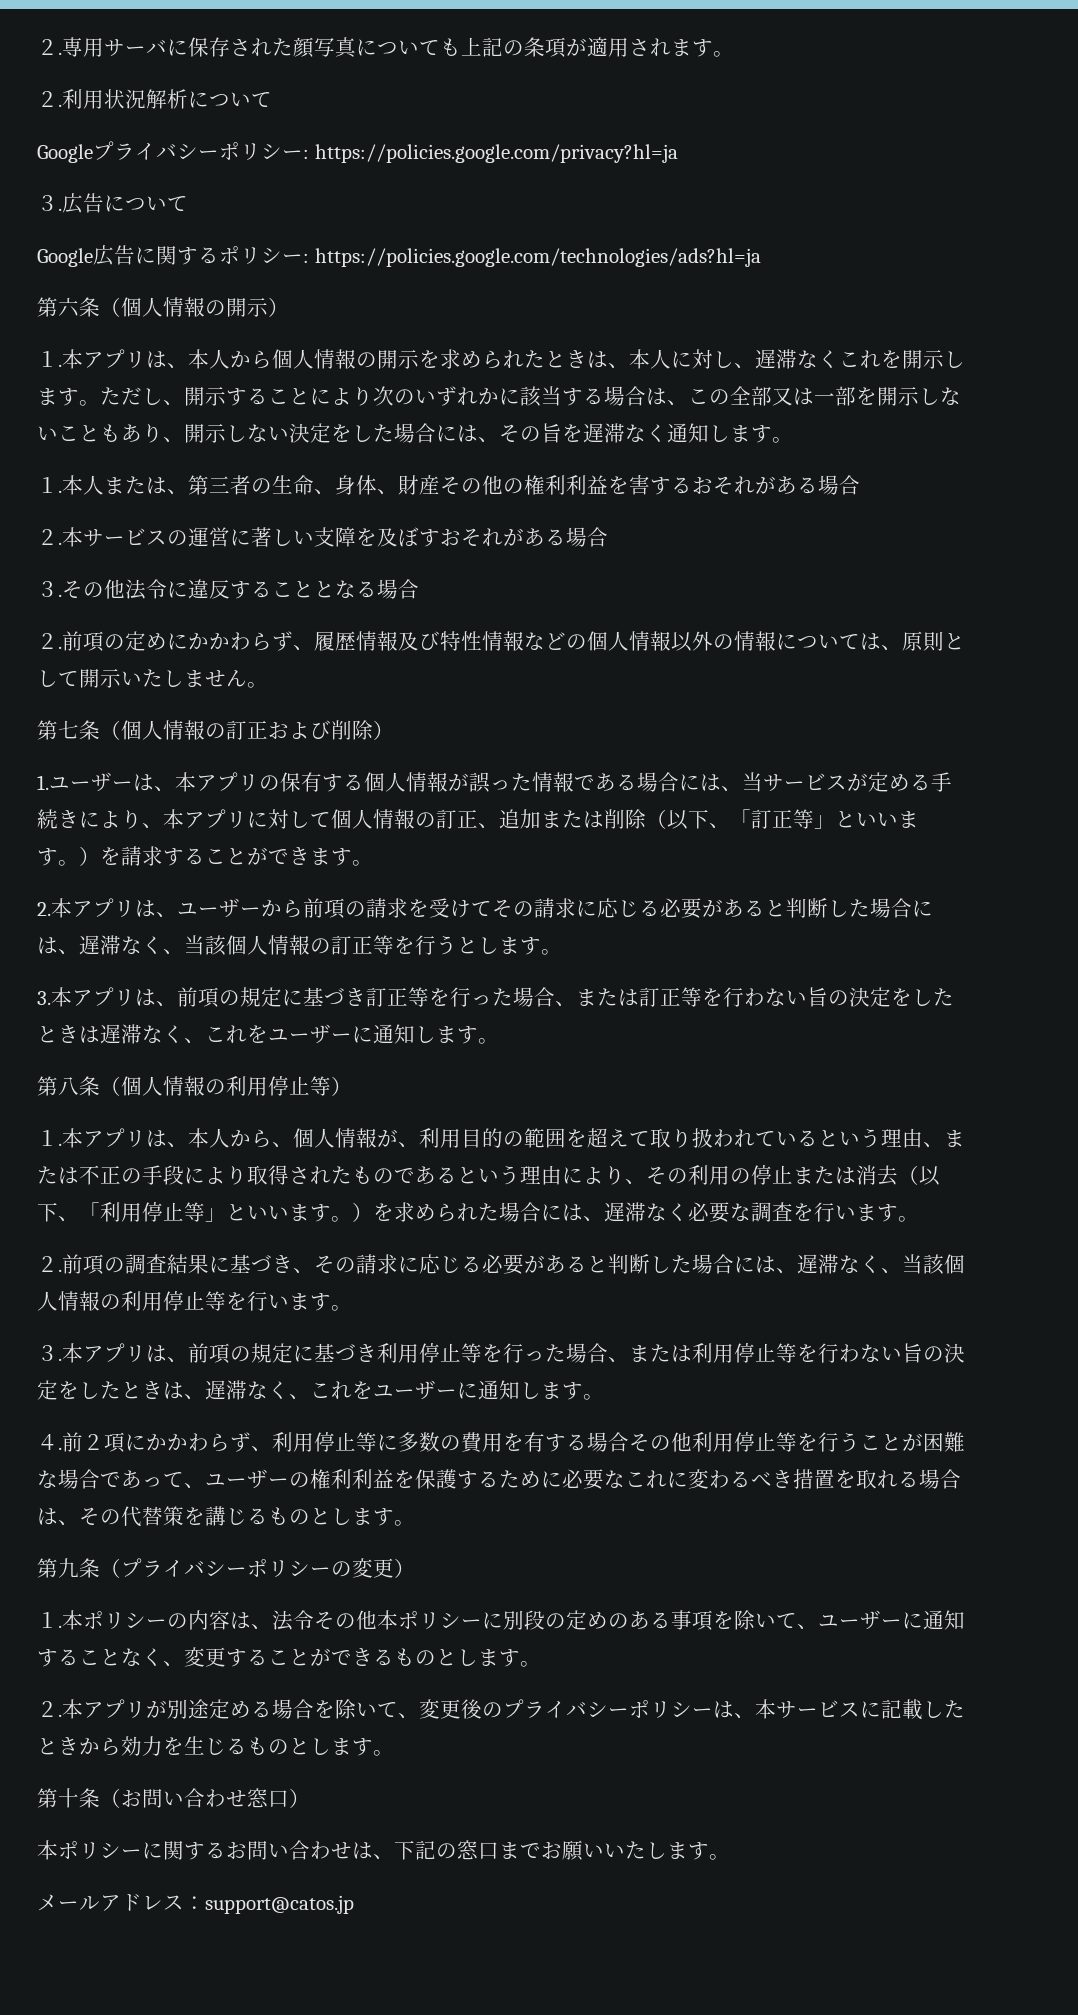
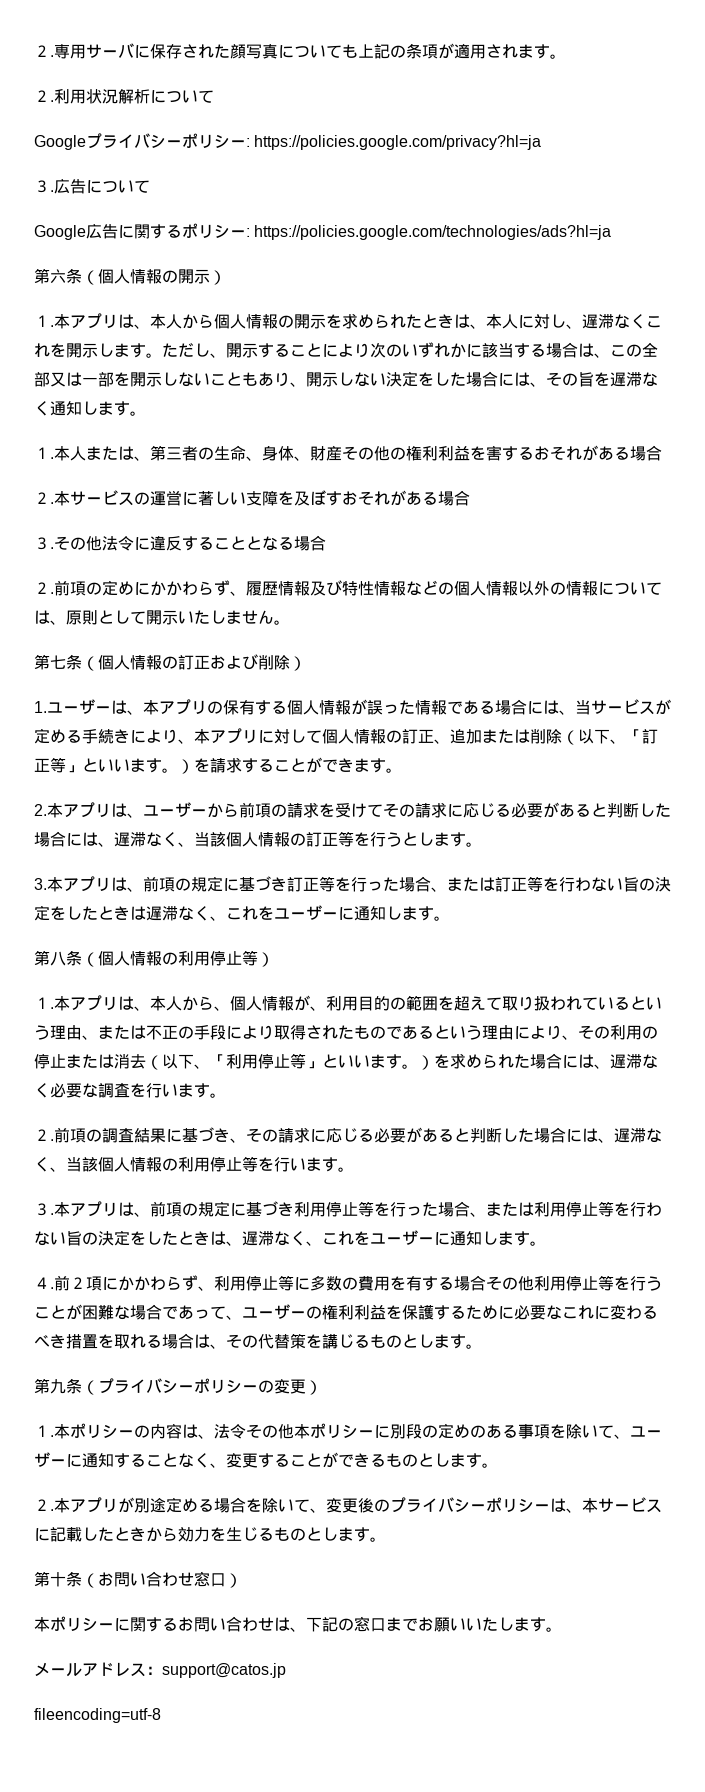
(354, 1904) none -> [34,1708,161,1723] // fileencoding=utf-8

